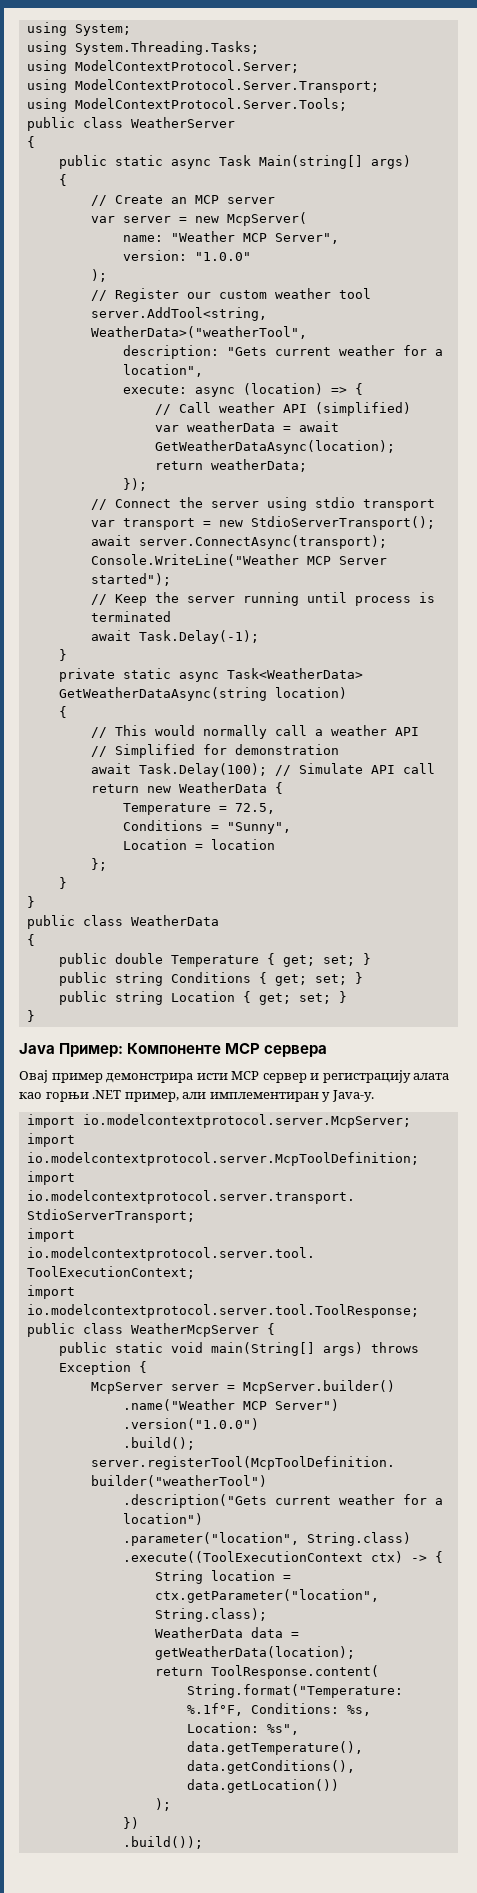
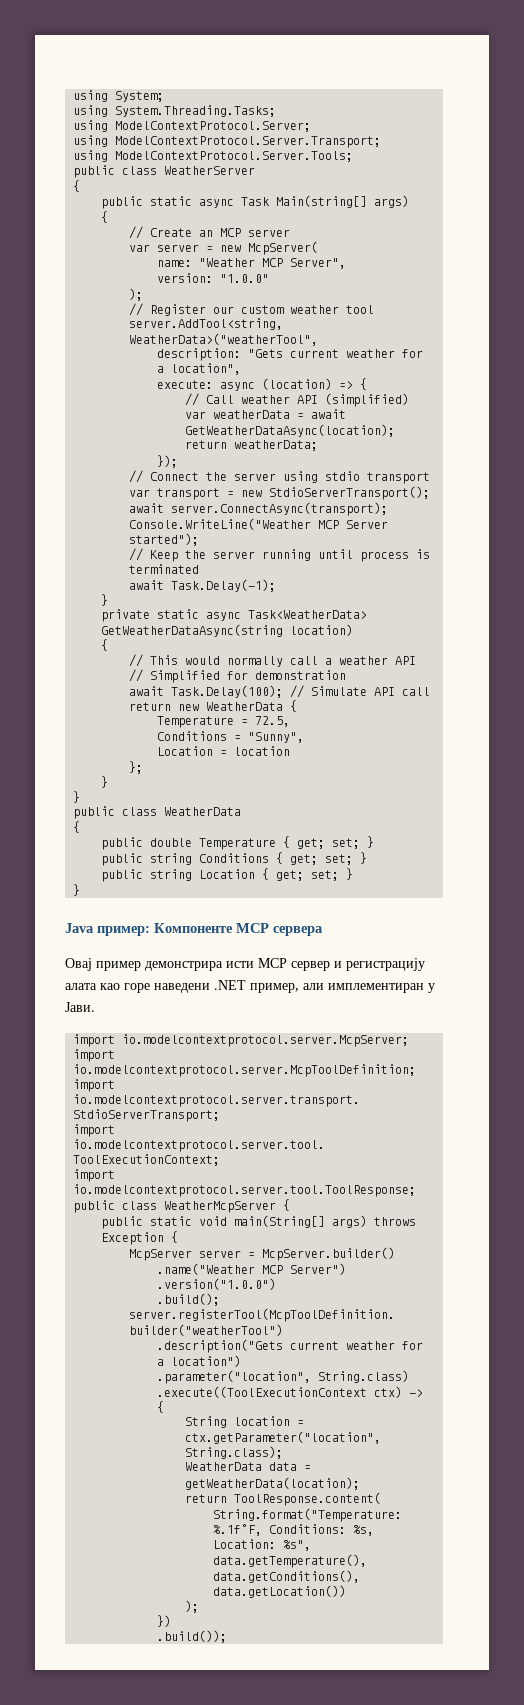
[59,1043,124,1057] Пример: -> [97,926,150,936] пример:
[45,1092,89,1102] горњи -> [124,983,210,993] горе наведени
[331,1090,374,1102] Java-у. -> [65,1002,95,1012] Јави.

